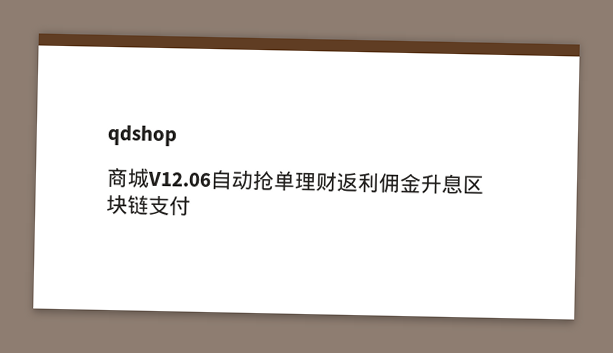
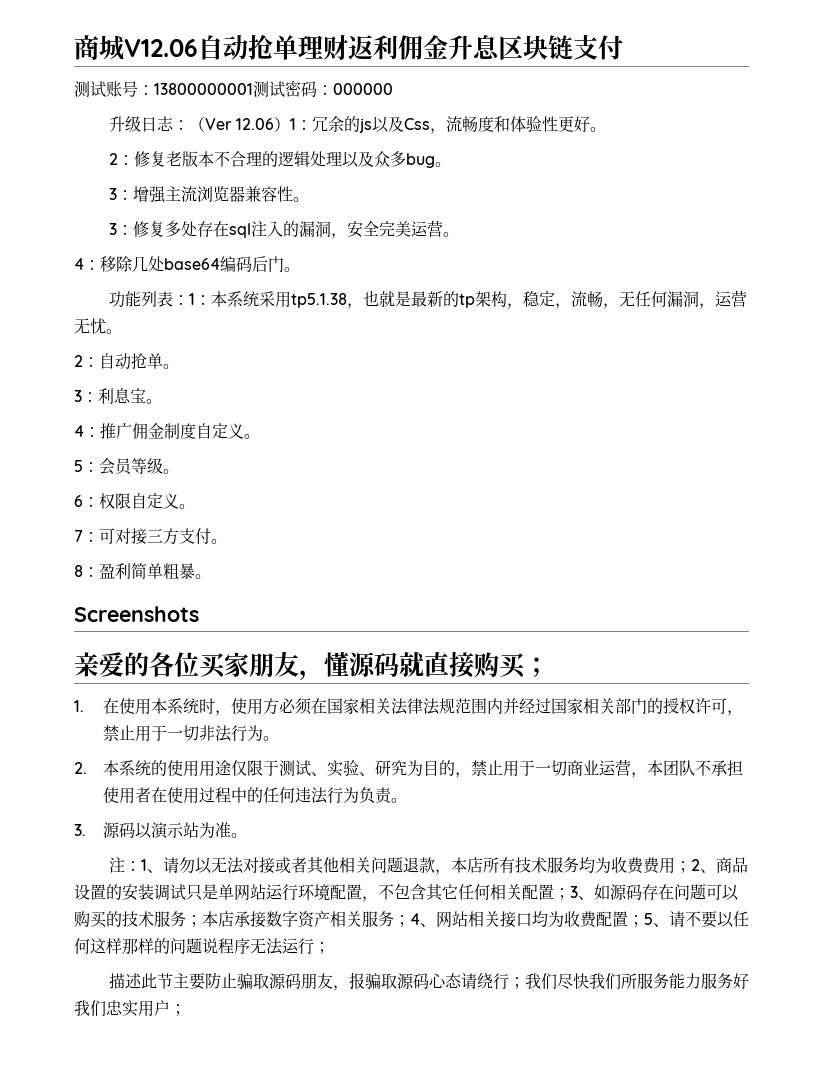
[107,124,177,147] qdshop // -> (74, 47) none
(191, 205) none -> [74,80,393,97] [108,116,606,134] [108,151,451,168] [108,186,309,203] [108,220,459,239] [74,256,300,272] [108,290,747,309] [74,318,122,334] [74,353,179,370] [74,388,162,405] [74,423,260,439] [74,458,179,475] [74,493,195,509] [74,528,227,545] [74,563,211,580] [74,606,199,622] [74,651,549,681] [74,698,744,716] [103,725,280,742] [74,759,744,778] [103,787,408,804] [74,822,248,839] [108,857,748,875] [74,884,739,902] [74,911,749,928] [74,938,330,955] [108,972,749,991] [74,1000,186,1017] // 测试账号：13800000001测试密码：000000 // 升级日志：（Ver 12.06）1：冗余的js以及Css，流畅度和体验性更好。 // 2：修复老版本不合理的逻辑处理以及众多bug。 // 3：增强主流浏览器兼容性。 // 3：修复多处存在sql注入的漏洞，安全完美运营。 // 4：移除几处base64编码后门。 // 功能列表：1：本系统采用tp5.1.38，也就是最新的tp架构，稳定，流畅，无任何漏洞，运营无忧。 // 2：自动抢单。 // 3：利息宝。 // 4：推广佣金制度自定义。 // 5：会员等级。 // 6：权限自定义。 // 7：可对接三方支付。 // 8：盈利简单粗暴。 // Screenshots // 亲爱的各位买家朋友，懂源码就直接购买； // 1.在使用本系统时，使用方必须在国家相关法律法规范围内并经过国家相关部门的授权许可，禁止用于一切非法行为。 // 2.本系统的使用用途仅限于测试、实验、研究为目的，禁止用于一切商业运营，本团队不承担使用者在使用过程中的任何违法行为负责。 // 3.源码以演示站为准。 // 注：1、请勿以无法对接或者其他相关问题退款，本店所有技术服务均为收费费用；2、商品设置的安装调试只是单网站运行环境配置，不包含其它任何相关配置；3、如源码存在问题可以购买的技术服务；本店承接数字资产相关服务；4、网站相关接口均为收费配置；5、请不要以任何这样那样的问题说程序无法运行； // 描述此节主要防止骗取源码朋友，报骗取源码心态请绕行；我们尽快我们所服务能力服务好我们忠实用户；

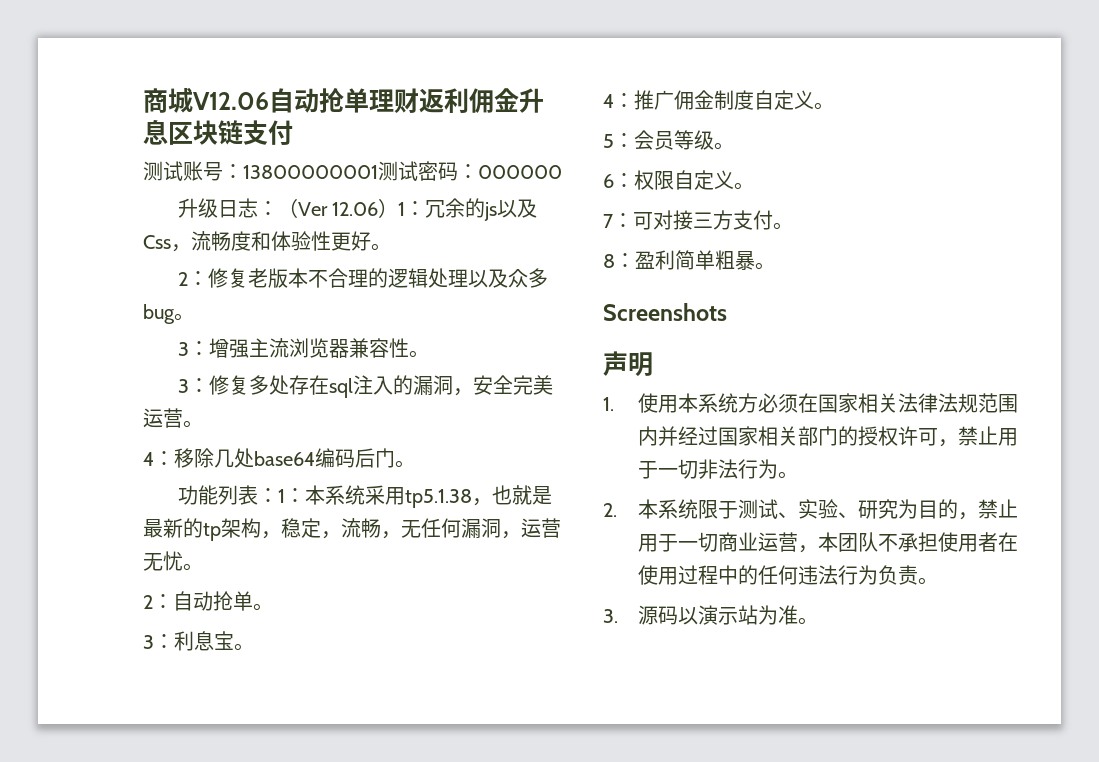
[74,651,549,681] 亲爱的各位买家朋友，懂源码就直接购买； -> [603,351,653,377] 声明
[103,698,120,714] 在 -> (614, 404) none
[199,698,264,716] 时，使用 -> (739, 403) none
[151,760,248,777] 的使用用途仅 -> (699, 509) none
[108,857,748,875] [74,884,739,902] [74,911,749,928] [74,938,330,955] [108,972,749,991] [74,1000,186,1017] // 注：1、请勿以无法对接或者其他相关问题退款，本店所有技术服务均为收费费用；2、商品设置的安装调试只是单网站运行环境配置，不包含其它任何相关配置；3、如源码存在问题可以购买的技术服务；本店承接数字资产相关服务；4、网站相关接口均为收费配置；5、请不要以任何这样那样的问题说程序无法运行； // 描述此节主要防止骗取源码朋友，报骗取源码心态请绕行；我们尽快我们所服务能力服务好我们忠实用户； -> (819, 621) none

